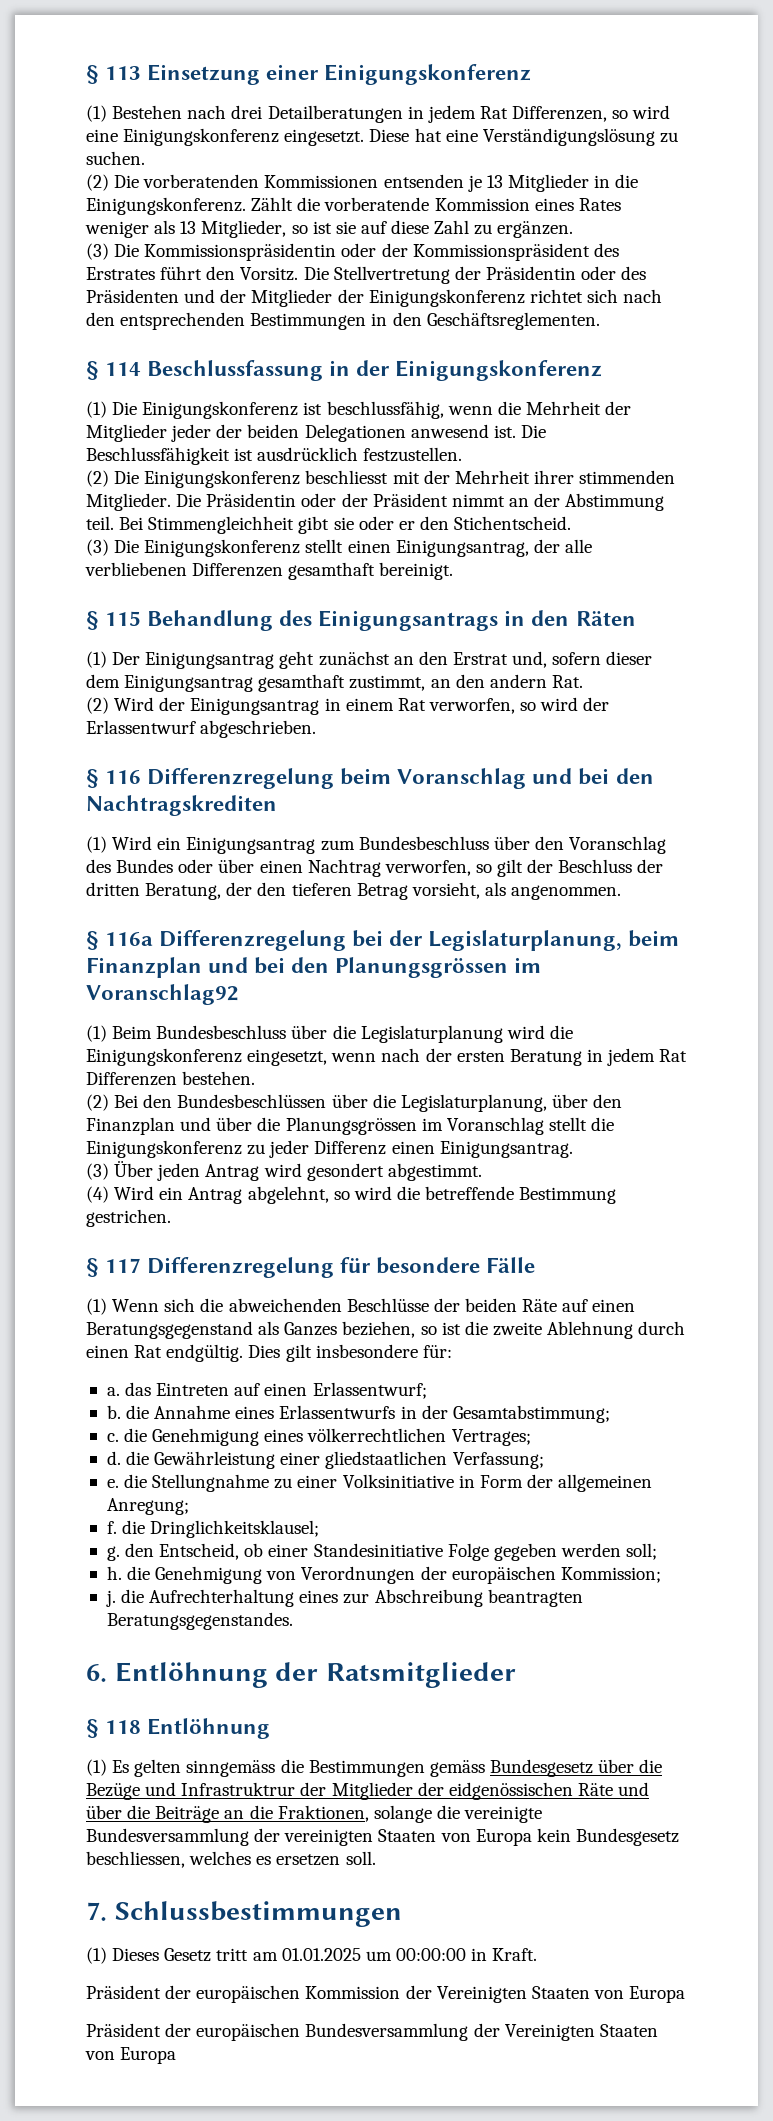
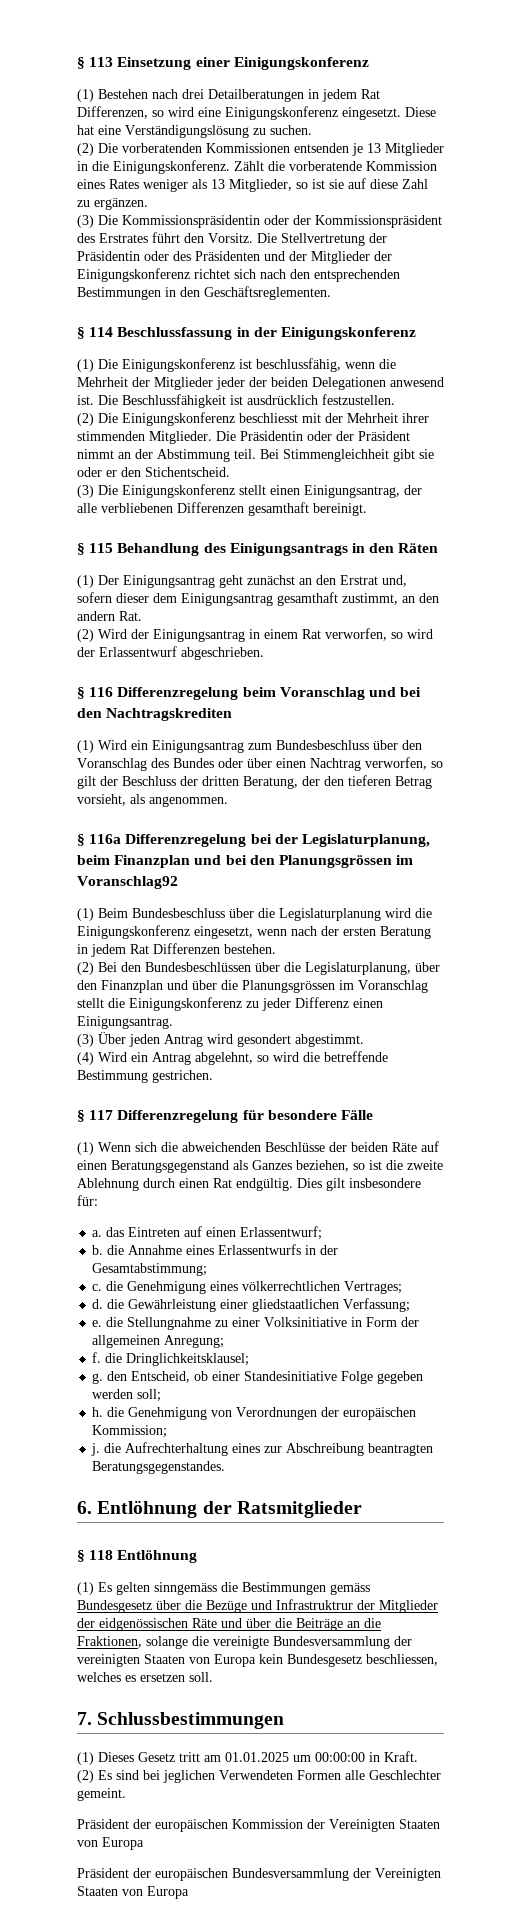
(538, 1954) none -> [77,1770,441,1783] [77,1788,126,1801] // (2) Es sind bei jeglichen Verwendeten Formen alle Geschlechter gemeint.

